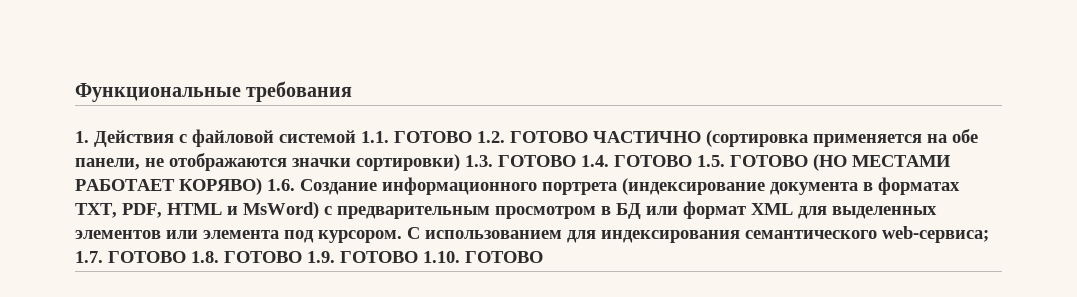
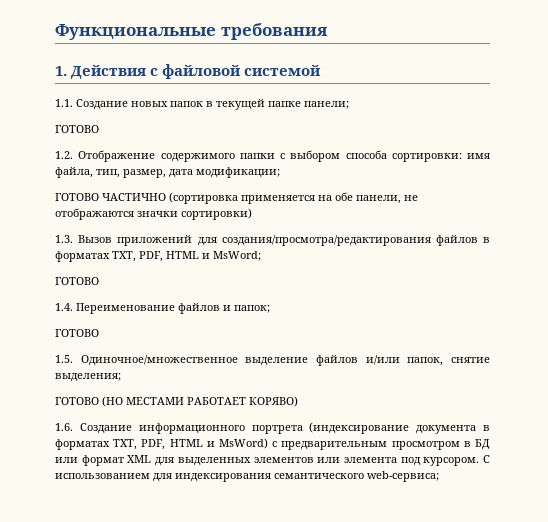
[361,131,505,143] 1.1. ГОТОВО 1.2. -> [55,99,349,110] [55,125,99,133] [55,150,490,162] [55,167,280,178] // 1.1. Создание новых папок в текущей папке панели; // ГОТОВО // 1.2. Отображение содержимого папки с выбором способа сортировки: имя файла, тип, размер, дата модификации; //
[465,155,725,167] 1.3. ГОТОВО 1.4. ГОТОВО 1.5. -> [55,235,490,246] [55,251,261,262] [55,277,99,285] [55,303,270,314] [55,329,99,337] [55,355,491,366] [55,373,121,382] // 1.3. Вызов приложений для создания/просмотра/редактирования файлов в форматах TXT, PDF, HTML и MsWord; // ГОТОВО // 1.4. Переименование файлов и папок; // ГОТОВО // 1.5. Одиночное/множественное выделение файлов и/или папок, снятие выделения; //
(262, 186) none -> (298, 401) //
[75,251,543,263] 1.7. ГОТОВО 1.8. ГОТОВО 1.9. ГОТОВО 1.10. ГОТОВО -> (439, 476) none

